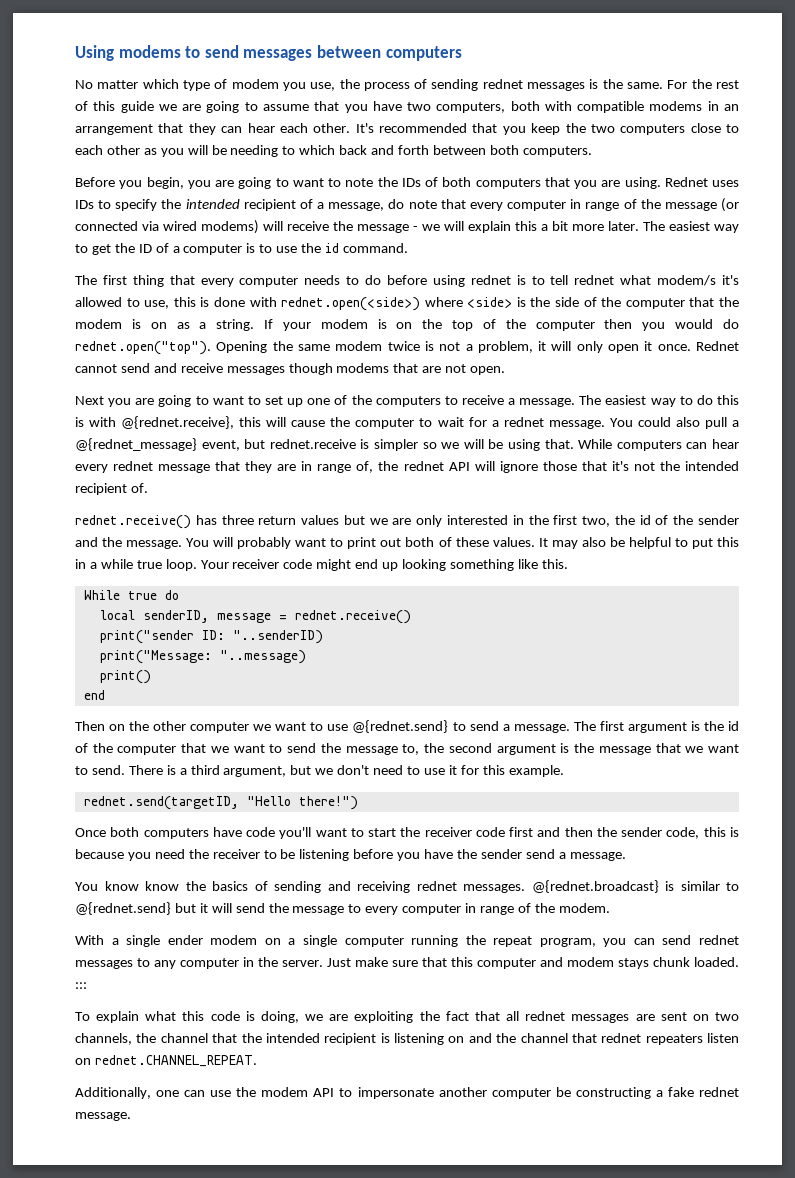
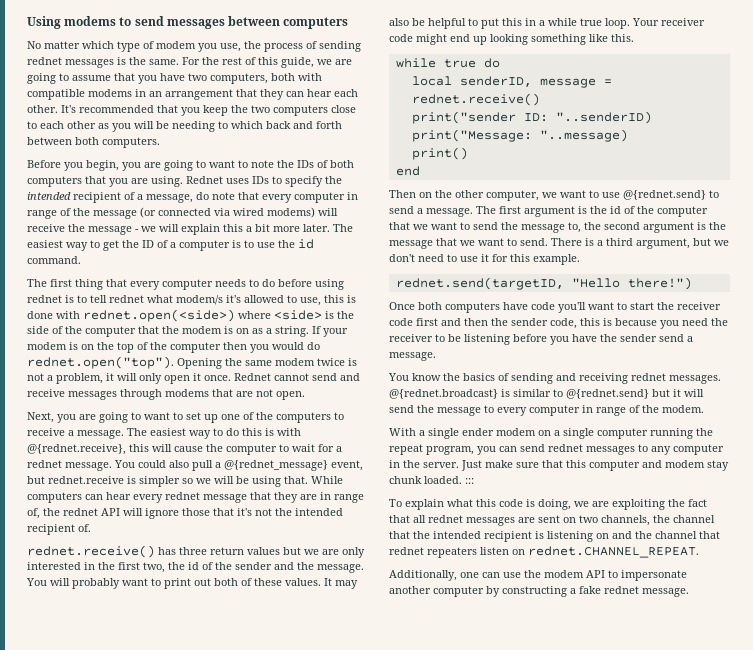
[120,101,154,113] guide -> [281,57,314,68] guide,
[288,363,333,375] though -> [120,389,162,400] through
[75,396,104,405] Next -> [27,412,54,423] Next,
[83,590,120,600] While -> [395,58,436,68] while
[190,722,250,733] computer -> [486,190,539,201] computer,
[145,881,179,891] know -> (441, 377) none
[618,958,649,969] stays -> [707,460,729,471] stay
[555,1087,571,1097] be -> [486,586,500,597] by

